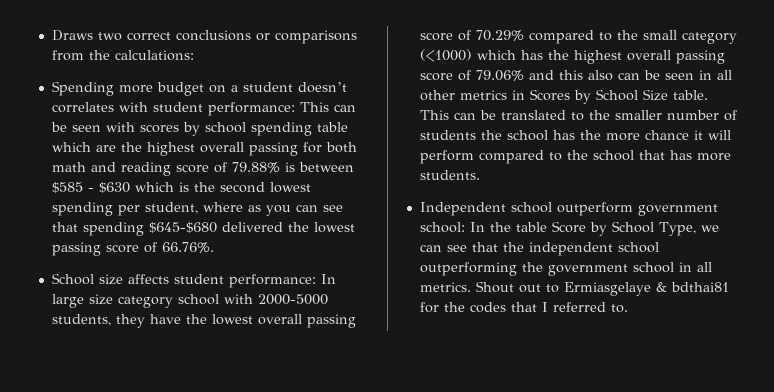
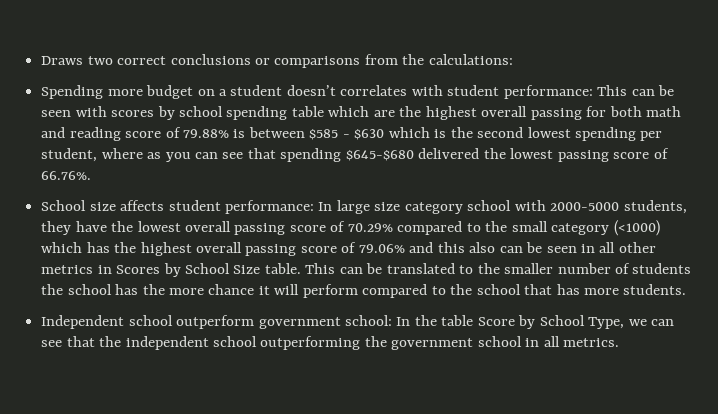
[475,281,729,296] [419,302,628,313] Shout out to Ermiasgelaye & bdthai81 for the codes that I referred to. -> (620, 342) none

